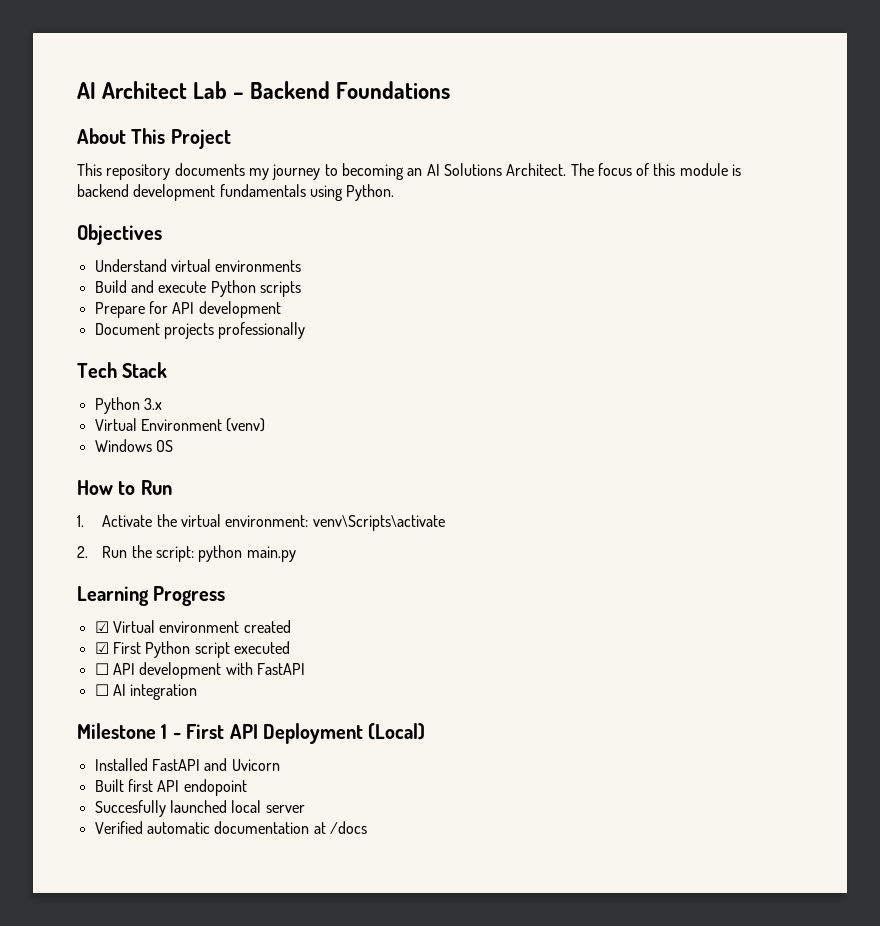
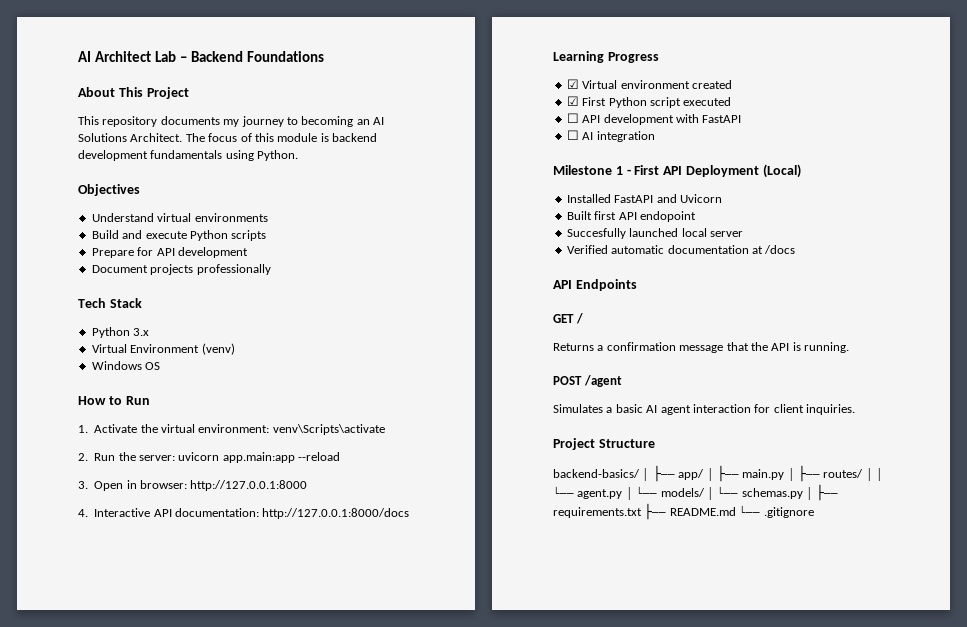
[155,545,296,562] script: python main.py -> [139,452,341,463] [78,480,308,491] [78,508,410,519] server: uvicorn app.main:app --reload // 3. Open in browser: http://127.0.0.1:8000 // 4. Interactive API documentation: http://127.0.0.1:8000/docs
(367, 827) none -> [553,279,637,291] [553,313,583,324] [553,342,849,353] [553,375,622,387] [553,404,855,415] [553,438,655,450] [553,465,884,482] [553,484,839,501] [553,503,814,520] // API Endpoints // GET / // Returns a confirmation message that the API is running. // POST /agent // Simulates a basic AI agent interaction for client inquiries. // Project Structure // backend-basics/ │ ├── app/ │ ├── main.py │ ├── routes/ │ │ └── agent.py │ └── models/ │ └── schemas.py │ ├── requirements.txt ├── README.md └── .gitignore

